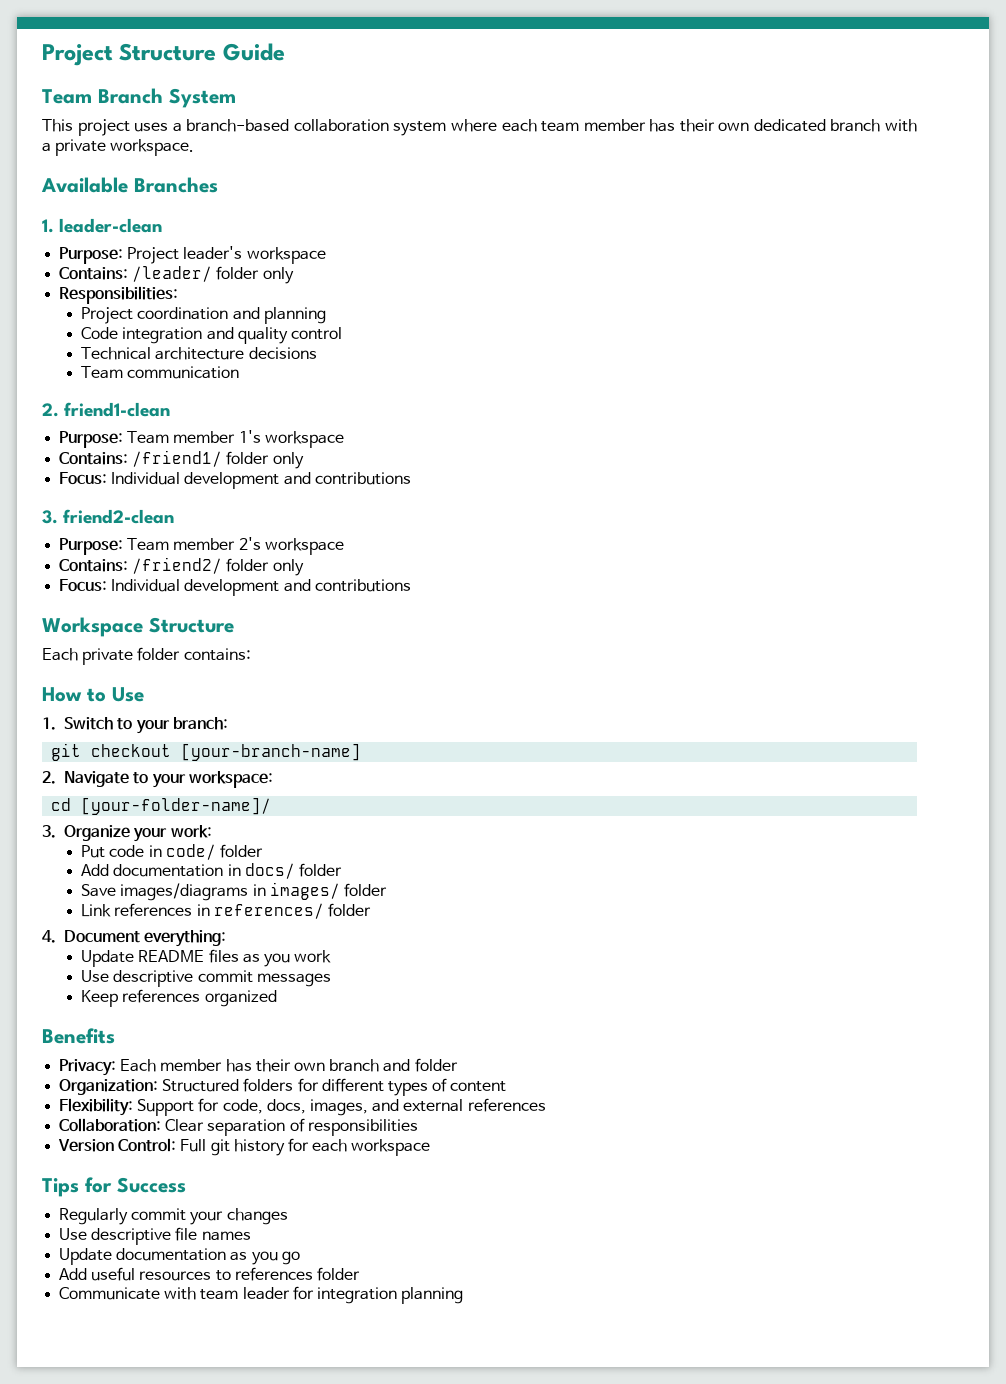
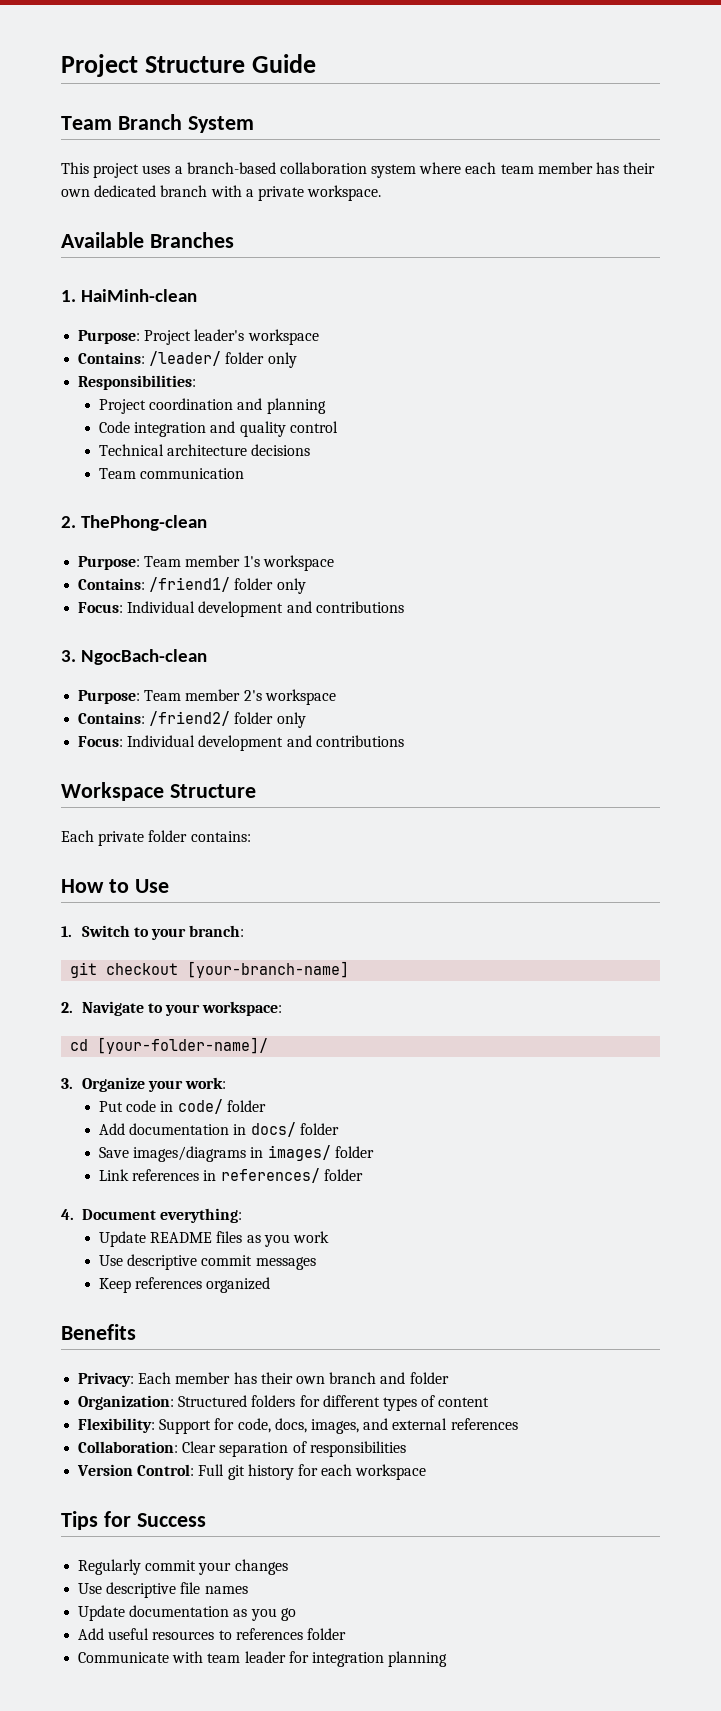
[59,218,163,233] leader-clean -> [81,289,198,302] HaiMinh-clean
[64,402,171,417] friend1-clean -> [81,515,208,531] ThePhong-clean
[63,509,175,524] friend2-clean -> [81,649,208,665] NgocBach-clean

